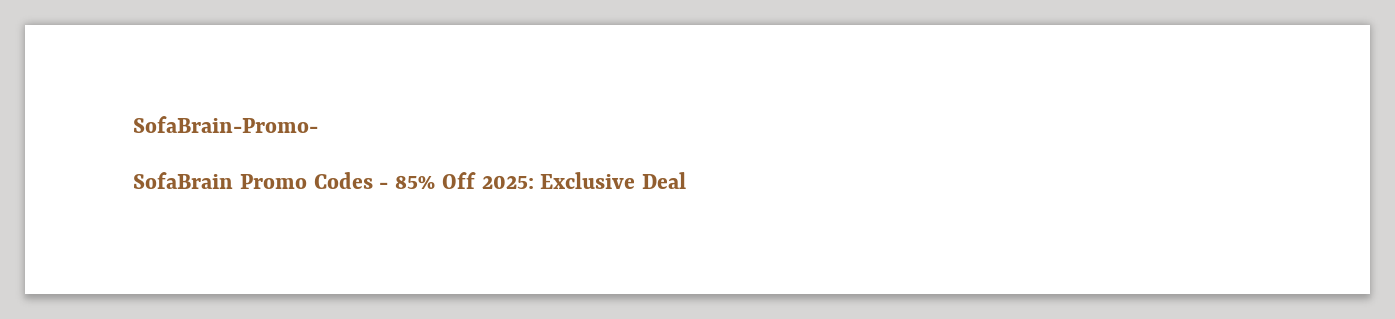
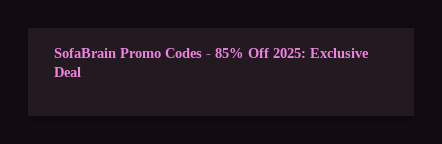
[133,116,318,133] SofaBrain-Promo- // -> (54, 53) none

